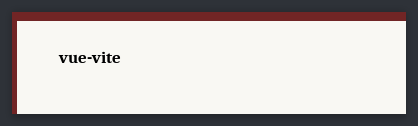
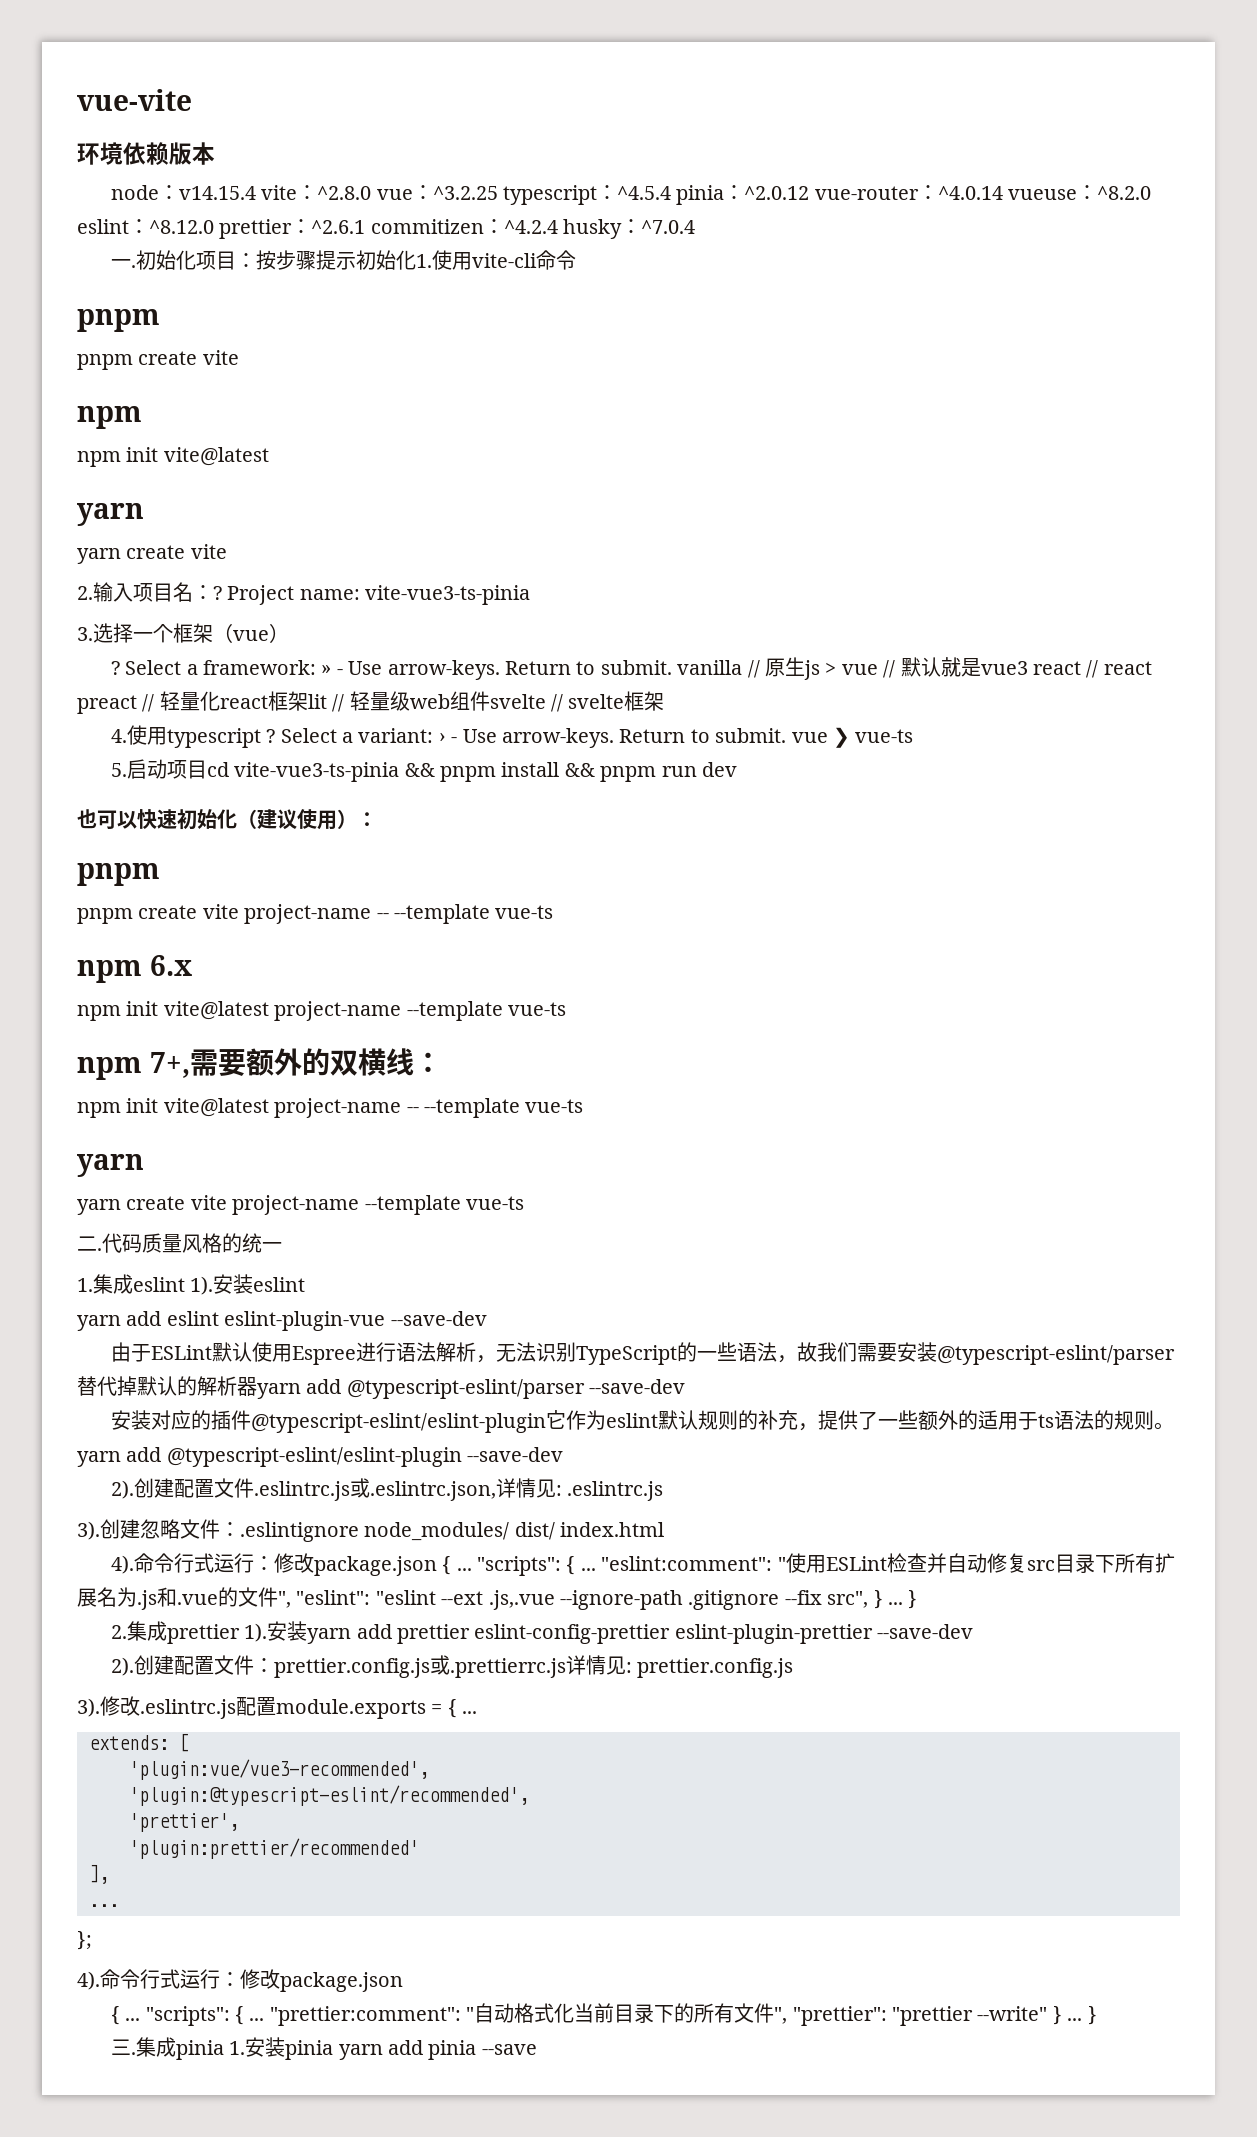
(121, 57) none -> [77,142,215,165] [110,185,1152,205] [77,219,696,239] [110,250,576,270] [77,309,160,332] [77,350,239,370] [77,406,142,429] [77,447,269,467] [77,503,144,526] [77,544,227,564] [77,582,531,605] [77,623,289,643] [110,657,1152,680] [77,691,665,714] [110,725,914,748] [110,759,737,782] [77,809,377,830] [77,863,160,886] [77,904,554,924] [77,955,192,983] [77,1001,566,1021] [77,1048,442,1080] [77,1098,584,1118] [77,1154,144,1177] [77,1195,524,1215] [77,1233,282,1253] [77,1274,306,1295] [77,1311,487,1331] [110,1342,1175,1365] [77,1376,686,1399] [110,1410,1174,1433] [77,1447,564,1467] [110,1478,664,1501] [77,1519,665,1542] [110,1553,1175,1576] [77,1587,918,1610] [110,1621,974,1644] [110,1655,794,1678] [77,1696,478,1719] [89,1733,189,1752] [129,1759,429,1780] [129,1785,529,1806] [129,1813,239,1832] [129,1838,419,1859] [89,1864,109,1884] [89,1904,119,1907] [77,1931,92,1950] [77,1969,403,1992] [110,2003,1097,2026] [110,2037,537,2060] // 环境依赖版本 // node：v14.15.4 vite：^2.8.0 vue：^3.2.25 typescript：^4.5.4 pinia：^2.0.12 vue-router：^4.0.14 vueuse：^8.2.0 eslint：^8.12.0 prettier：^2.6.1 commitizen：^4.2.4 husky：^7.0.4 // 一.初始化项目：按步骤提示初始化1.使用vite-cli命令 // pnpm // pnpm create vite // npm // npm init vite@latest // yarn // yarn create vite // 2.输入项目名：? Project name: vite-vue3-ts-pinia // 3.选择一个框架（vue） // ? Select a framework: » - Use arrow-keys. Return to submit. vanilla // 原生js > vue // 默认就是vue3 react // react preact // 轻量化react框架lit // 轻量级web组件svelte // svelte框架 // 4.使用typescript ? Select a variant: › - Use arrow-keys. Return to submit. vue ❯ vue-ts // 5.启动项目cd vite-vue3-ts-pinia && pnpm install && pnpm run dev // 也可以快速初始化（建议使用）： // pnpm // pnpm create vite project-name -- --template vue-ts // npm 6.x // npm init vite@latest project-name --template vue-ts // npm 7+,需要额外的双横线： // npm init vite@latest project-name -- --template vue-ts // yarn // yarn create vite project-name --template vue-ts // 二.代码质量风格的统一 // 1.集成eslint 1).安装eslint // yarn add eslint eslint-plugin-vue --save-dev // 由于ESLint默认使用Espree进行语法解析，无法识别TypeScript的一些语法，故我们需要安装@typescript-eslint/parser替代掉默认的解析器yarn add @typescript-eslint/parser --save-dev // 安装对应的插件@typescript-eslint/eslint-plugin它作为eslint默认规则的补充，提供了一些额外的适用于ts语法的规则。yarn add @typescript-eslint/eslint-plugin --save-dev // 2).创建配置文件.eslintrc.js或.eslintrc.json,详情见: .eslintrc.js // 3).创建忽略文件：.eslintignore node_modules/ dist/ index.html // 4).命令行式运行：修改package.json { ... "scripts": { ... "eslint:comment": "使用ESLint检查并自动修复src目录下所有扩展名为.js和.vue的文件", "eslint": "eslint --ext .js,.vue --ignore-path .gitignore --fix src", } ... } // 2.集成prettier 1).安装yarn add prettier eslint-config-prettier eslint-plugin-prettier --save-dev // 2).创建配置文件：prettier.config.js或.prettierrc.js详情见: prettier.config.js // 3).修改.eslintrc.js配置module.exports = { ... // extends: [ // 'plugin:vue/vue3-recommended', // 'plugin:@typescript-eslint/recommended', // 'prettier', // 'plugin:prettier/recommended' // ], // ... // }; // 4).命令行式运行：修改package.json // { ... "scripts": { ... "prettier:comment": "自动格式化当前目录下的所有文件", "prettier": "prettier --write" } ... } // 三.集成pinia 1.安装pinia yarn add pinia --save

